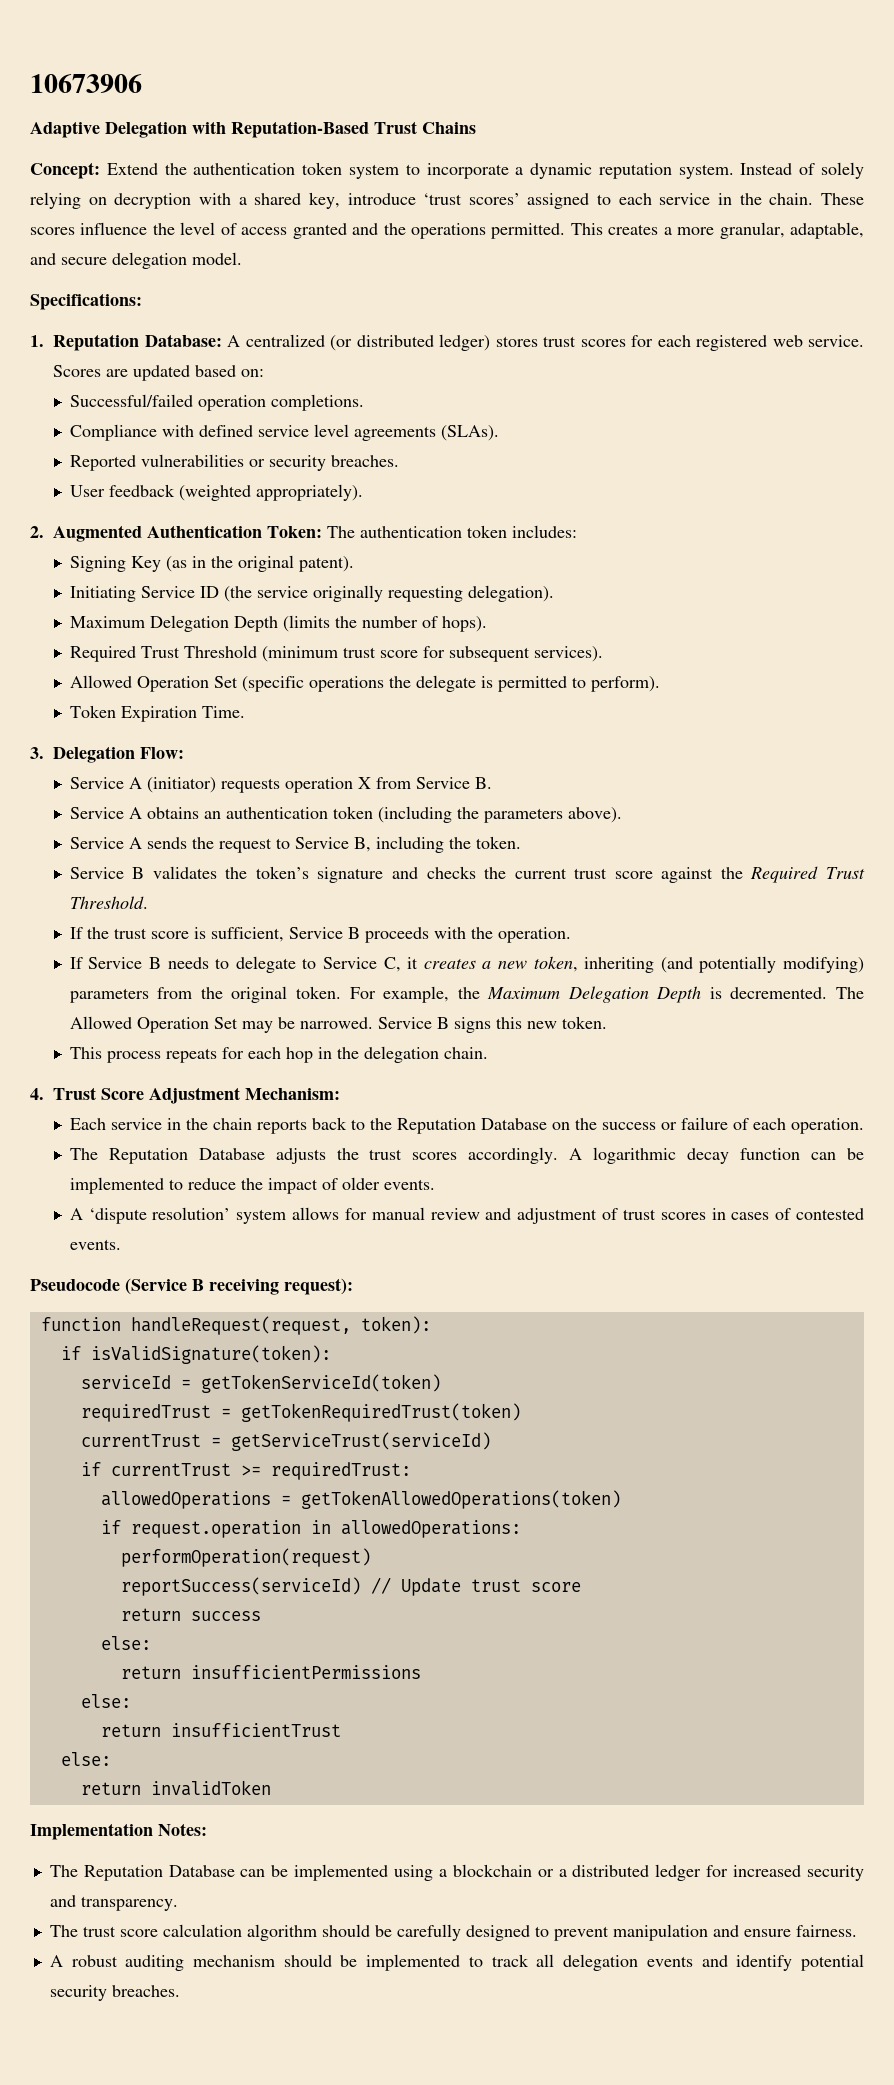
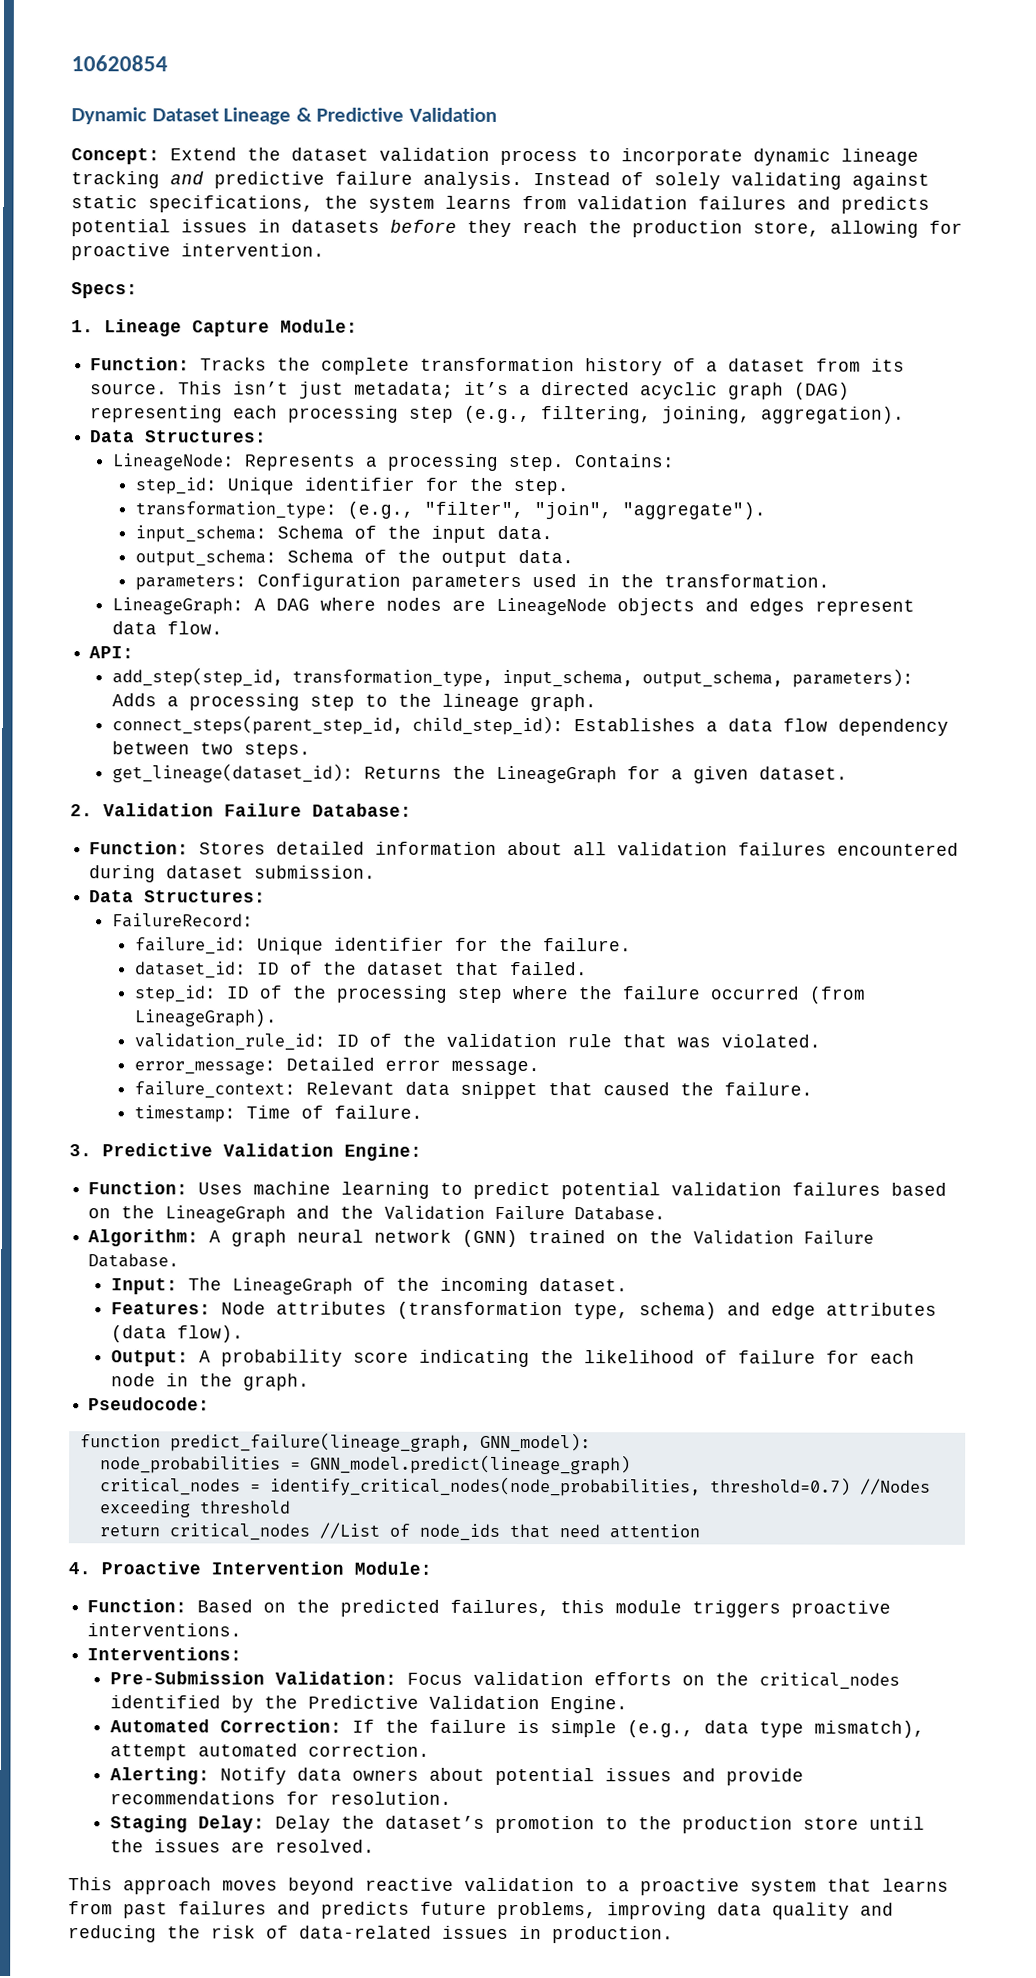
[30,74,142,93] [30,121,476,138] [30,162,865,179] [30,192,864,209] [30,222,864,239] [30,252,242,269] [30,293,142,310] [30,334,864,351] [53,365,264,381] [69,394,364,411] [69,424,499,441] [69,454,399,471] [69,484,363,501] [30,525,577,542] [69,555,354,572] [69,585,554,602] [69,615,487,632] [69,645,603,662] [69,675,660,692] [69,705,245,722] [30,746,184,763] [69,777,492,793] [69,806,622,823] [69,836,521,853] [69,866,865,883] [69,896,148,909] [69,927,571,943] [69,956,865,973] [69,986,864,1003] [69,1016,607,1033] [69,1046,488,1063] [30,1087,340,1104] [69,1117,864,1134] [69,1147,864,1164] [69,1177,435,1194] [69,1207,865,1224] [69,1239,121,1250] [30,1278,353,1295] [40,1316,431,1335] [60,1345,331,1364] [80,1374,441,1393] [80,1403,521,1422] [80,1432,491,1451] [80,1462,411,1480] [100,1490,621,1509] [100,1520,521,1538] [120,1548,371,1567] [120,1577,581,1596] [120,1608,261,1621] [100,1636,151,1650] [120,1665,421,1679] [80,1694,131,1708] [100,1723,341,1737] [60,1752,111,1766] [80,1780,271,1796] [30,1823,207,1840] [49,1864,864,1881] [49,1895,178,1911] [49,1924,857,1941] [49,1954,864,1971] [49,1985,180,2001] 10673906 // Adaptive Delegation with Reputation-Based Trust Chains // Concept: Extend the authentication token system to incorporate a dynamic reputation system. Instead of solely relying on decryption with a shared key, introduce ‘trust scores’ assigned to each service in the chain. These scores influence the level of access granted and the operations permitted. This creates a more granular, adaptable, and secure delegation model. // Specifications: // 1. Reputation Database: A centralized (or distributed ledger) stores trust scores for each registered web service. Scores are updated based on: // Successful/failed operation completions. // Compliance with defined service level agreements (SLAs). // Reported vulnerabilities or security breaches. // User feedback (weighted appropriately). // 2. Augmented Authentication Token: The authentication token includes: // Signing Key (as in the original patent). // Initiating Service ID (the service originally requesting delegation). // Maximum Delegation Depth (limits the number of hops). // Required Trust Threshold (minimum trust score for subsequent services). // Allowed Operation Set (specific operations the delegate is permitted to perform). // Token Expiration Time. // 3. Delegation Flow: // Service A (initiator) requests operation X from Service B. // Service A obtains an authentication token (including the parameters above). // Service A sends the request to Service B, including the token. // Service B validates the token’s signature and checks the current trust score against the Required Trust Threshold. // If the trust score is sufficient, Service B proceeds with the operation. // If Service B needs to delegate to Service C, it creates a new token, inheriting (and potentially modifying) parameters from the original token. For example, the Maximum Delegation Depth is decremented. The Allowed Operation Set may be narrowed. Service B signs this new token. // This process repeats for each hop in the delegation chain. // 4. Trust Score Adjustment Mechanism: // Each service in the chain reports back to the Reputation Database on the success or failure of each operation. // The Reputation Database adjusts the trust scores accordingly. A logarithmic decay function can be implemented to reduce the impact of older events. // A ‘dispute resolution’ system allows for manual review and adjustment of trust scores in cases of contested events. // Pseudocode (Service B receiving request): // function handleRequest(request, token): // if isValidSignature(token): // serviceId = getTokenServiceId(token) // requiredTrust = getTokenRequiredTrust(token) // currentTrust = getServiceTrust(serviceId) // if currentTrust >= requiredTrust: // allowedOperations = getTokenAllowedOperations(token) // if request.operation in allowedOperations: // performOperation(request) // reportSuccess(serviceId) // Update trust score // return success // else: // return insufficientPermissions // else: // return insufficientTrust // else: // return invalidToken // Implementation Notes: // The Reputation Database can be implemented using a blockchain or a distributed ledger for increased security and transparency. // The trust score calculation algorithm should be carefully designed to prevent manipulation and ensure fairness. // A robust auditing mechanism should be implemented to track all delegation events and identify potential security breaches. -> [71,55,168,72] [71,107,497,125] [71,147,919,166] [71,171,930,190] [71,195,930,214] [71,219,963,238] [71,243,325,261] [71,282,138,299] [71,319,358,337] [90,357,906,376] [90,381,851,400] [90,405,906,424] [90,430,268,443] [112,453,676,472] [135,477,570,496] [135,501,767,520] [135,525,554,543] [135,549,575,567] [135,573,831,592] [112,597,916,616] [112,621,224,635] [89,646,135,659] [112,667,915,688] [112,693,598,712] [112,715,950,736] [112,741,312,759] [112,763,849,784] [70,803,412,817] [89,841,960,856] [89,865,377,883] [89,890,267,903] [112,913,255,928] [135,937,633,955] [135,961,589,979] [134,985,867,1004] [134,1009,278,1027] [134,1033,822,1051] [134,1057,541,1076] [134,1081,814,1100] [134,1105,424,1123] [69,1143,422,1161] [88,1181,948,1200] [88,1205,667,1223] [88,1229,875,1248] [88,1253,181,1268] [111,1277,629,1296] [111,1301,938,1320] [111,1325,245,1343] [111,1349,916,1368] [111,1373,311,1391] [88,1397,211,1411] [79,1432,591,1453] [99,1454,631,1475] [99,1476,931,1497] [98,1500,291,1518] [98,1522,700,1541] [68,1561,432,1575] [87,1599,892,1618] [87,1623,243,1637] [87,1647,243,1661] [110,1671,901,1690] [110,1695,629,1714] [110,1719,926,1738] [110,1743,431,1761] [110,1767,805,1786] [110,1791,453,1805] [110,1815,926,1834] [110,1839,376,1853] [68,1877,949,1896] [68,1901,894,1920] [68,1925,674,1944] 10620854 // Dynamic Dataset Lineage & Predictive Validation // Concept: Extend the dataset validation process to incorporate dynamic lineage tracking and predictive failure analysis. Instead of solely validating against static specifications, the system learns from validation failures and predicts potential issues in datasets before they reach the production store, allowing for proactive intervention. // Specs: // 1. Lineage Capture Module: // Function: Tracks the complete transformation history of a dataset from its source. This isn’t just metadata; it’s a directed acyclic graph (DAG) representing each processing step (e.g., filtering, joining, aggregation). // Data Structures: // LineageNode: Represents a processing step. Contains: // step_id: Unique identifier for the step. // transformation_type: (e.g., "filter", "join", "aggregate"). // input_schema: Schema of the input data. // output_schema: Schema of the output data. // parameters: Configuration parameters used in the transformation. // LineageGraph: A DAG where nodes are LineageNode objects and edges represent data flow. // API: // add_step(step_id, transformation_type, input_schema, output_schema, parameters): Adds a processing step to the lineage graph. // connect_steps(parent_step_id, child_step_id): Establishes a data flow dependency between two steps. // get_lineage(dataset_id): Returns the LineageGraph for a given dataset. // 2. Validation Failure Database: // Function: Stores detailed information about all validation failures encountered during dataset submission. // Data Structures: // FailureRecord: // failure_id: Unique identifier for the failure. // dataset_id: ID of the dataset that failed. // step_id: ID of the processing step where the failure occurred (from LineageGraph). // validation_rule_id: ID of the validation rule that was violated. // error_message: Detailed error message. // failure_context: Relevant data snippet that caused the failure. // timestamp: Time of failure. // 3. Predictive Validation Engine: // Function: Uses machine learning to predict potential validation failures based on the LineageGraph and the Validation Failure Database. // Algorithm: A graph neural network (GNN) trained on the Validation Failure Database. // Input: The LineageGraph of the incoming dataset. // Features: Node attributes (transformation type, schema) and edge attributes (data flow). // Output: A probability score indicating the likelihood of failure for each node in the graph. // Pseudocode: // function predict_failure(lineage_graph, GNN_model): // node_probabilities = GNN_model.predict(lineage_graph) // critical_nodes = identify_critical_nodes(node_probabilities, threshold=0.7) //Nodes exceeding threshold // return critical_nodes //List of node_ids that need attention // 4. Proactive Intervention Module: // Function: Based on the predicted failures, this module triggers proactive interventions. // Interventions: // Pre-Submission Validation: Focus validation efforts on the critical_nodes identified by the Predictive Validation Engine. // Automated Correction: If the failure is simple (e.g., data type mismatch), attempt automated correction. // Alerting: Notify data owners about potential issues and provide recommendations for resolution. // Staging Delay: Delay the dataset’s promotion to the production store until the issues are resolved. // This approach moves beyond reactive validation to a proactive system that learns from past failures and predicts future problems, improving data quality and reducing the risk of data-related issues in production.

